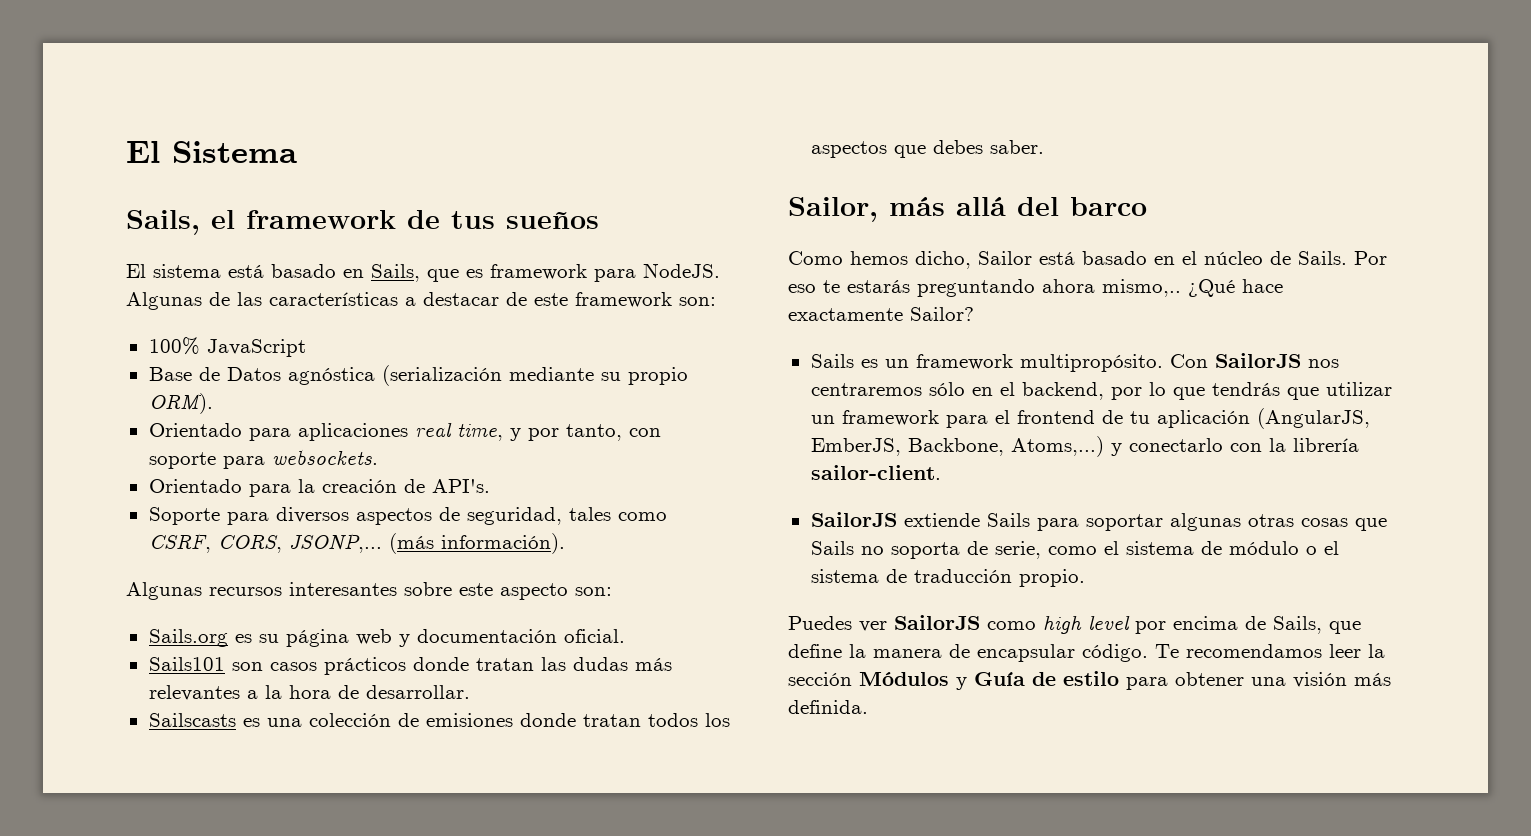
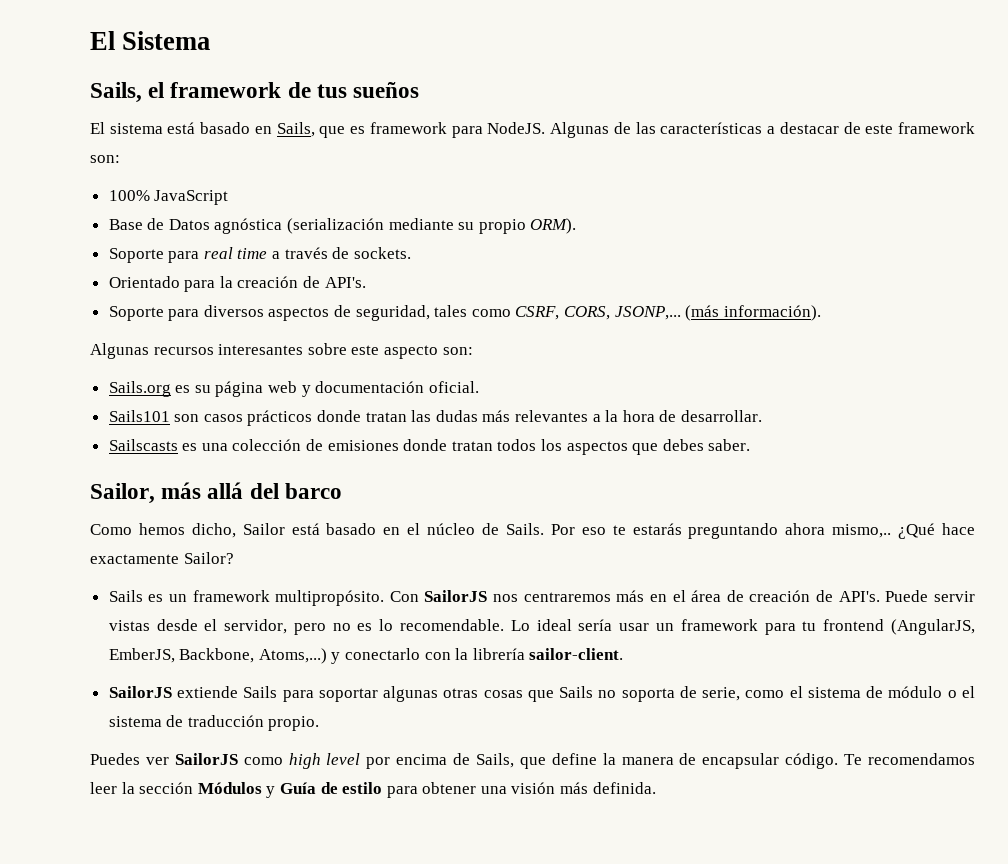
[148,422,661,441] [148,449,378,469] Orientado para aplicaciones real time, y por tanto, con soporte para websockets. -> [108,247,411,263] Soporte para real time a través de sockets.
[928,382,1392,400] [810,410,1250,428] sólo en el backend, por lo que tendrás que utilizar un framework para el frontend de tu aplicación -> [616,590,975,602] [108,619,885,635] más en el área de creación de API's. Puede servir vistas desde el servidor, pero no es lo recomendable. Lo ideal sería usar un framework para tu frontend

